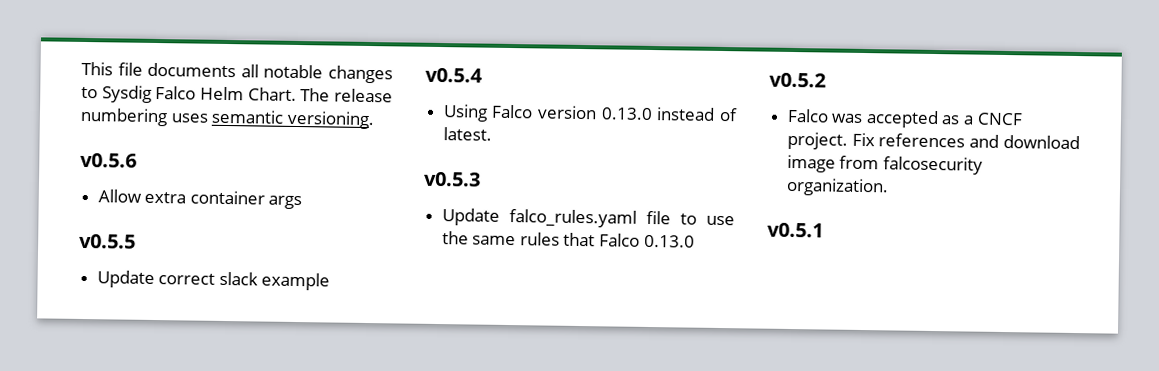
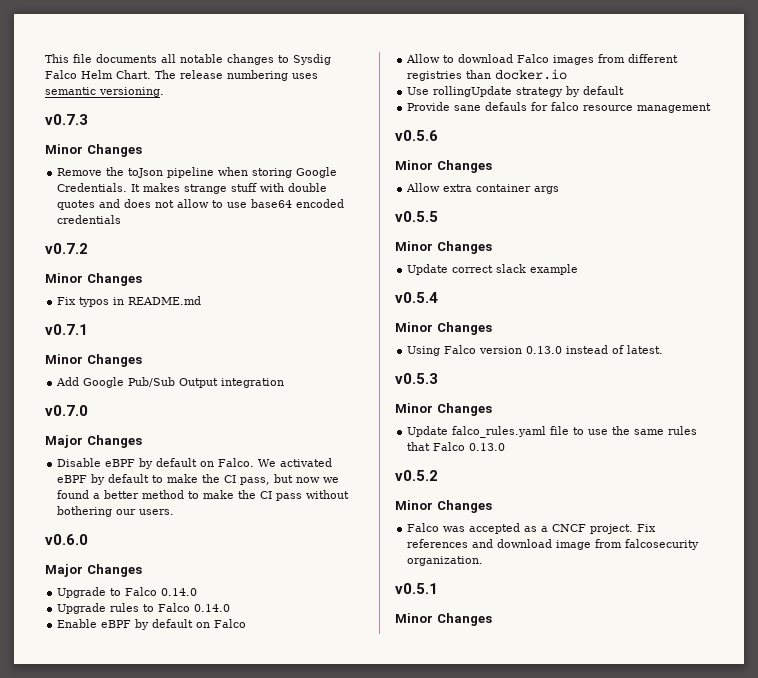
(375, 120) none -> [45,114,88,125] [45,144,142,157] [57,167,338,178] [57,183,328,194] [57,199,345,210] [57,215,122,224] [45,243,88,254] [45,273,142,286] [57,296,202,307] [45,324,88,335] [45,354,142,367] [56,377,285,388] [45,405,88,416] [45,435,142,448] [57,458,333,469] [57,474,340,485] [57,490,350,501] [57,506,175,517] [45,534,88,545] [45,564,142,577] [57,587,198,598] [57,603,231,614] [57,619,247,630] [406,54,679,65] [407,69,568,81] [407,86,625,97] [407,102,712,113] // v0.7.3 // Minor Changes // Remove the toJson pipeline when storing Google Credentials. It makes strange stuff with double quotes and does not allow to use base64 encoded credentials // v0.7.2 // Minor Changes // Fix typos in README.md // v0.7.1 // Minor Changes // Add Google Pub/Sub Output integration // v0.7.0 // Major Changes // Disable eBPF by default on Falco. We activated eBPF by default to make the CI pass, but now we found a better method to make the CI pass without bothering our users. // v0.6.0 // Major Changes // Upgrade to Falco 0.14.0 // Upgrade rules to Falco 0.14.0 // Enable eBPF by default on Falco // Allow to download Falco images from different registries than docker.io // Use rollingUpdate strategy by default // Provide sane defauls for falco resource management
(137, 160) none -> [395,160,492,173] // Minor Changes
(136, 241) none -> [395,241,492,254] // Minor Changes
(483, 75) none -> [395,322,492,335] // Minor Changes
(481, 179) none -> [395,403,492,416] // Minor Changes
(826, 80) none -> [395,500,492,513] // Minor Changes
(824, 230) none -> [395,613,492,626] // Minor Changes

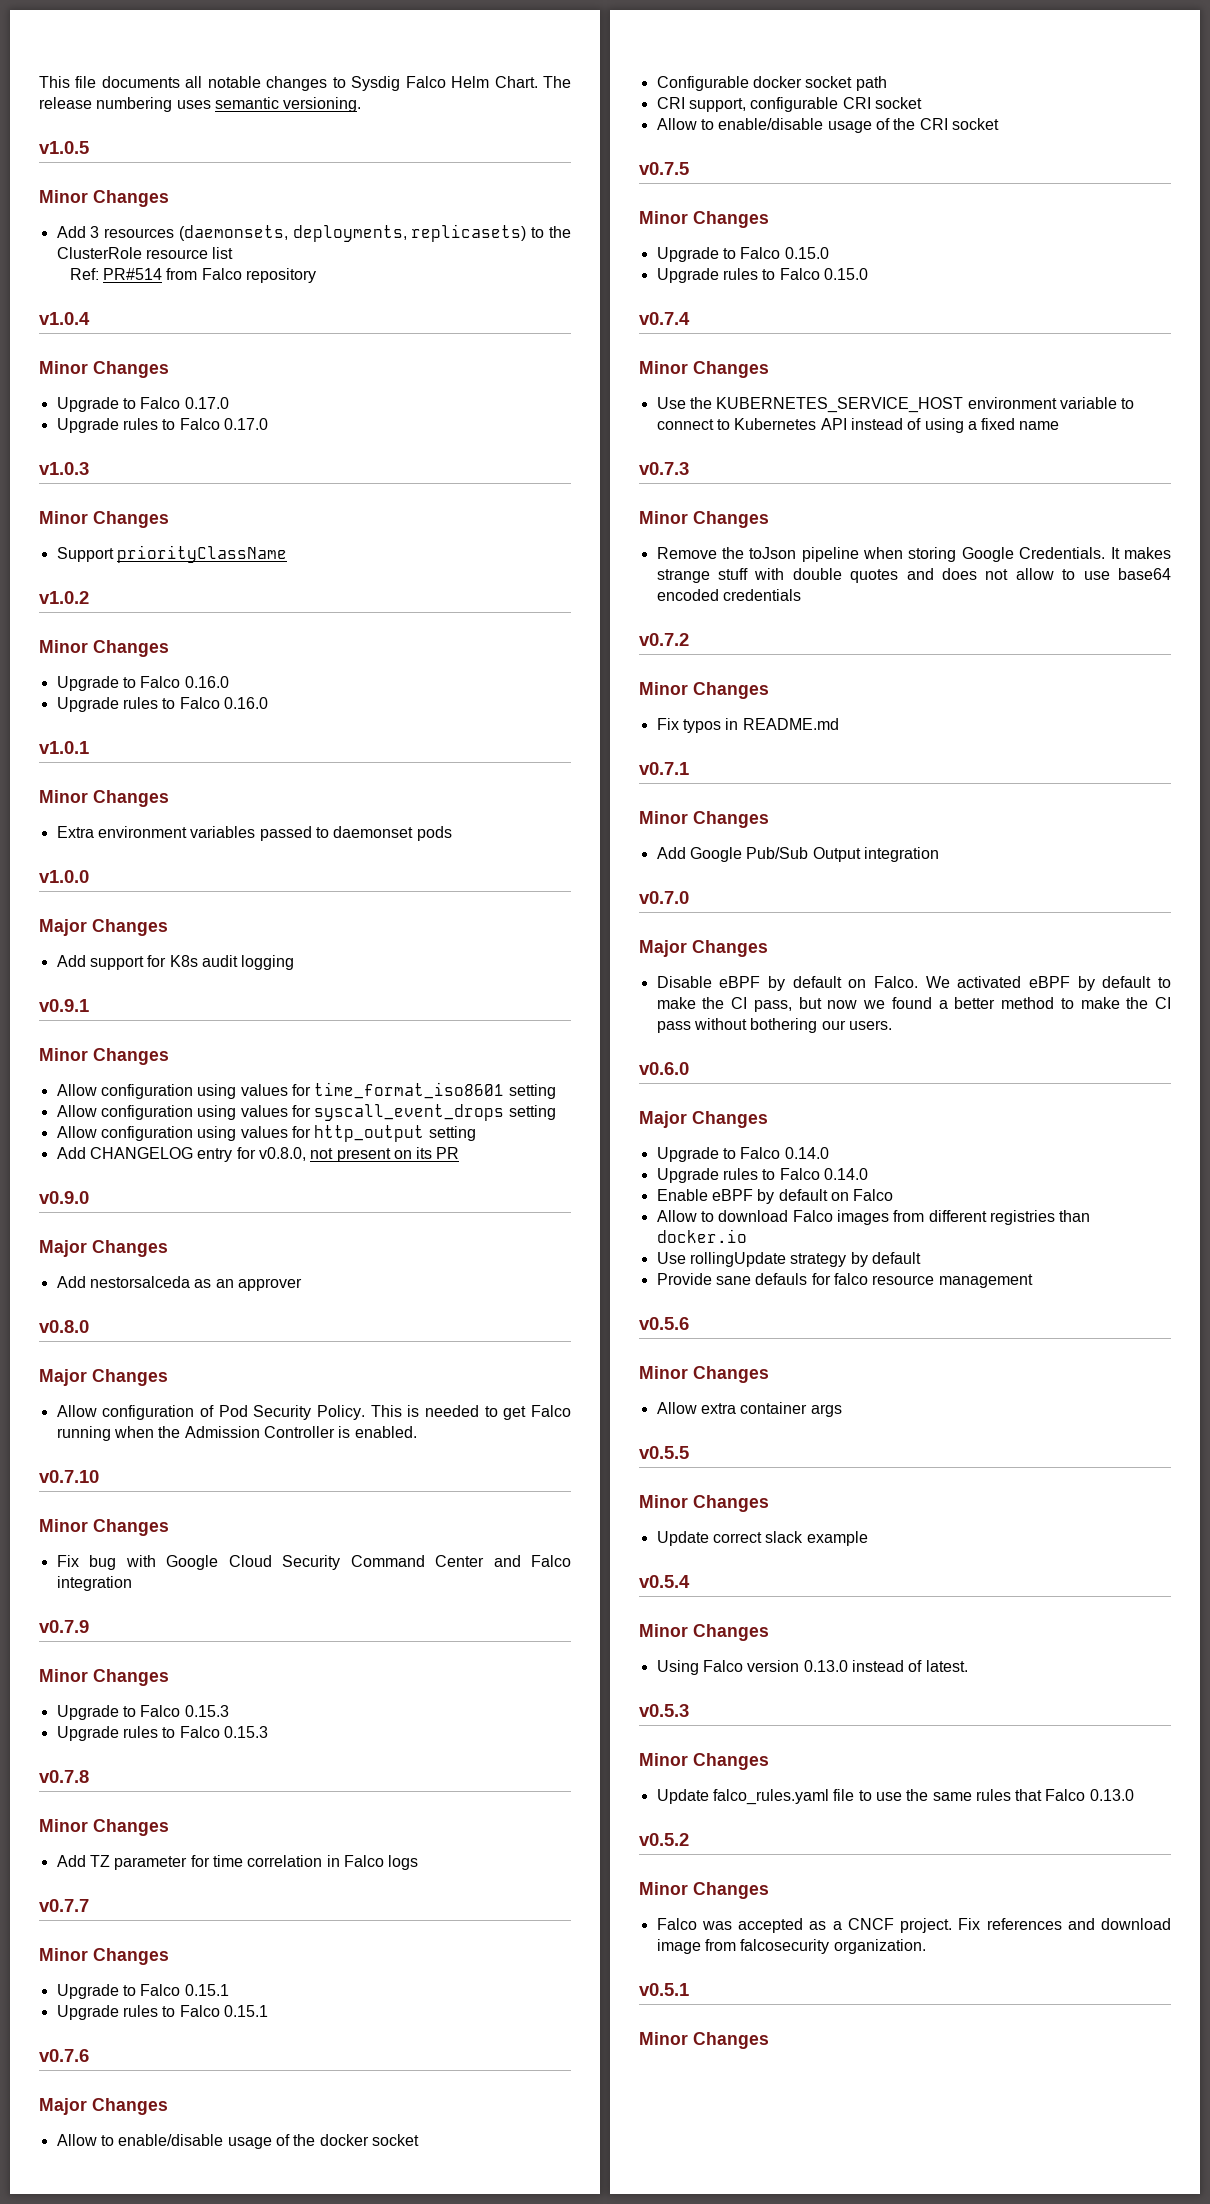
(164, 92) none -> [39,141,89,154] [39,190,169,207] [56,224,572,242] [56,247,234,259] [69,268,316,283] [39,312,90,325] [39,361,169,378] [56,397,229,412] [56,418,268,433] [39,462,89,475] [39,511,169,528] [56,545,287,563] [39,591,89,604] [39,640,169,657] [56,676,229,691] [56,697,268,712] [39,741,89,754] [39,790,169,807] [56,826,452,841] [39,870,89,883] [39,919,168,936] [56,955,295,970] [39,999,89,1012] [39,1048,169,1065] [56,1082,556,1099] [56,1104,556,1121] [56,1125,476,1142] [56,1147,460,1162] [39,1191,89,1204] [39,1240,168,1257] [56,1276,302,1291] [39,1320,89,1333] [39,1369,168,1386] [56,1405,572,1420] [56,1426,417,1441] [39,1470,99,1483] [39,1519,169,1536] [56,1555,571,1570] [56,1576,132,1591] [39,1620,89,1633] [39,1669,169,1686] [56,1705,229,1720] [56,1726,268,1741] [39,1770,89,1783] [39,1819,169,1836] [56,1855,419,1870] [39,1899,89,1912] [39,1948,169,1965] [56,1984,229,1999] [56,2005,268,2020] [39,2049,89,2062] [39,2098,168,2115] [56,2134,419,2149] [656,76,887,91] [656,97,922,112] [656,118,999,133] [639,162,689,175] [639,211,769,228] [656,247,829,262] [656,268,868,283] [639,312,690,325] [639,361,769,378] [656,397,1135,413] [656,418,1060,433] // v1.0.5 // Minor Changes // Add 3 resources (daemonsets, deployments, replicasets) to the ClusterRole resource list // Ref: PR#514 from Falco repository // v1.0.4 // Minor Changes // Upgrade to Falco 0.17.0 // Upgrade rules to Falco 0.17.0 // v1.0.3 // Minor Changes // Support priorityClassName // v1.0.2 // Minor Changes // Upgrade to Falco 0.16.0 // Upgrade rules to Falco 0.16.0 // v1.0.1 // Minor Changes // Extra environment variables passed to daemonset pods // v1.0.0 // Major Changes // Add support for K8s audit logging // v0.9.1 // Minor Changes // Allow configuration using values for time_format_iso8601 setting // Allow configuration using values for syscall_event_drops setting // Allow configuration using values for http_output setting // Add CHANGELOG entry for v0.8.0, not present on its PR // v0.9.0 // Major Changes // Add nestorsalceda as an approver // v0.8.0 // Major Changes // Allow configuration of Pod Security Policy. This is needed to get Falco running when the Admission Controller is enabled. // v0.7.10 // Minor Changes // Fix bug with Google Cloud Security Command Center and Falco integration // v0.7.9 // Minor Changes // Upgrade to Falco 0.15.3 // Upgrade rules to Falco 0.15.3 // v0.7.8 // Minor Changes // Add TZ parameter for time correlation in Falco logs // v0.7.7 // Minor Changes // Upgrade to Falco 0.15.1 // Upgrade rules to Falco 0.15.1 // v0.7.6 // Major Changes // Allow to enable/disable usage of the docker socket // Configurable docker socket path // CRI support, configurable CRI socket // Allow to enable/disable usage of the CRI socket // v0.7.5 // Minor Changes // Upgrade to Falco 0.15.0 // Upgrade rules to Falco 0.15.0 // v0.7.4 // Minor Changes // Use the KUBERNETES_SERVICE_HOST environment variable to connect to Kubernetes API instead of using a fixed name

